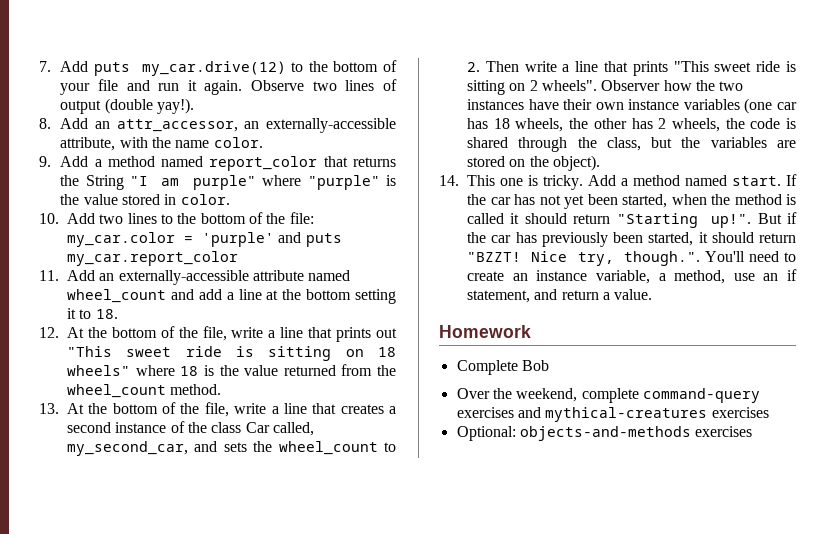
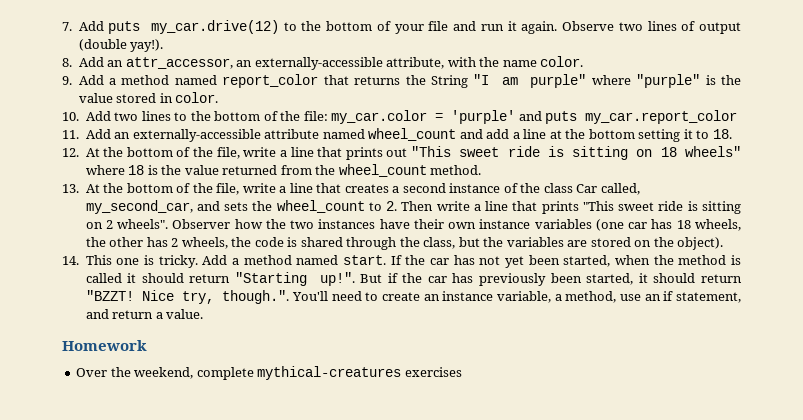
[456,360,549,375] // Complete Bob -> (147, 345) none
[642,388,760,403] [456,407,541,418] command-query exercises and -> (254, 373) none
[456,426,753,441] // Optional: objects-and-methods exercises -> (462, 372) none

